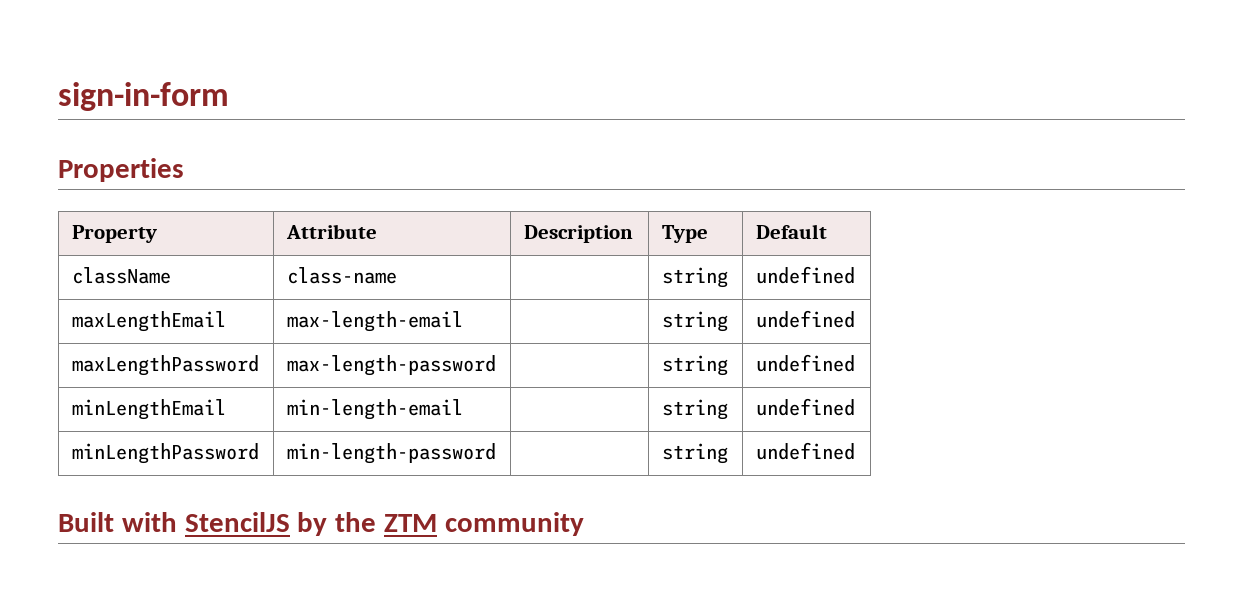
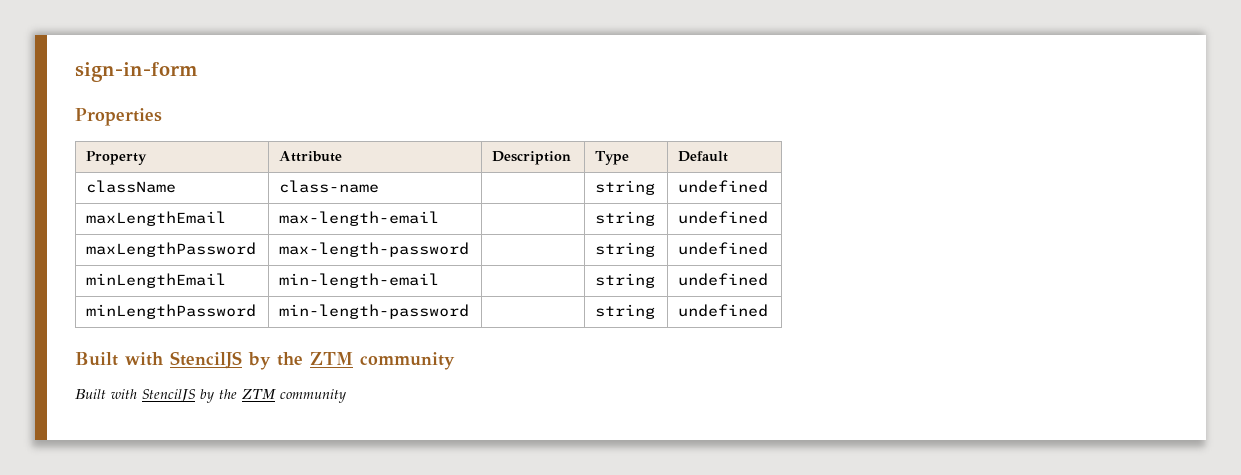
(584, 524) none -> [75,389,346,403] // Built with StencilJS by the ZTM community

